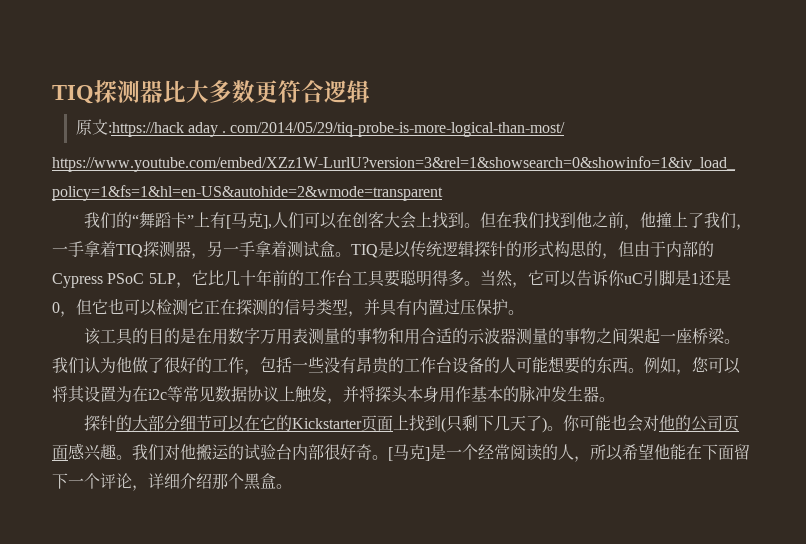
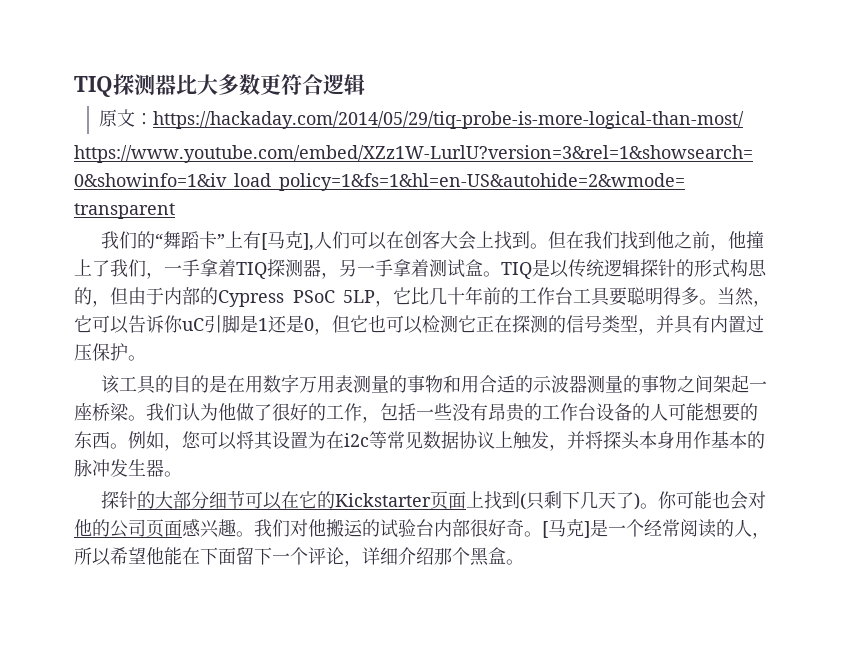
[107,122,566,137] :https://hack aday . com/2014/05/29/tiq-probe-is-more-logical-than-most/ -> [135,111,745,129] ：https://hackaday.com/2014/05/29/tiq-probe-is-more-logical-than-most/

